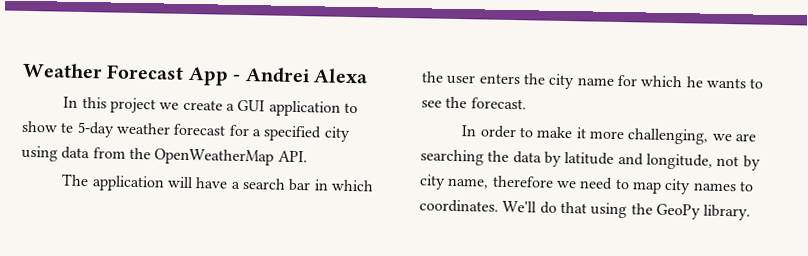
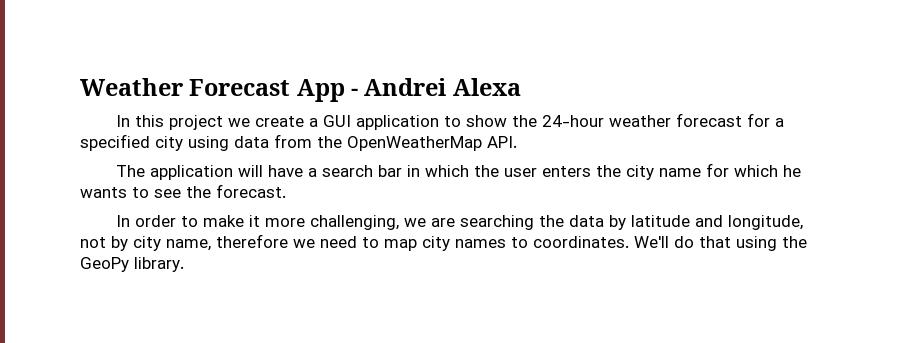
[60,121,115,138] te 5-day -> [511,115,604,127] the 24-hour

